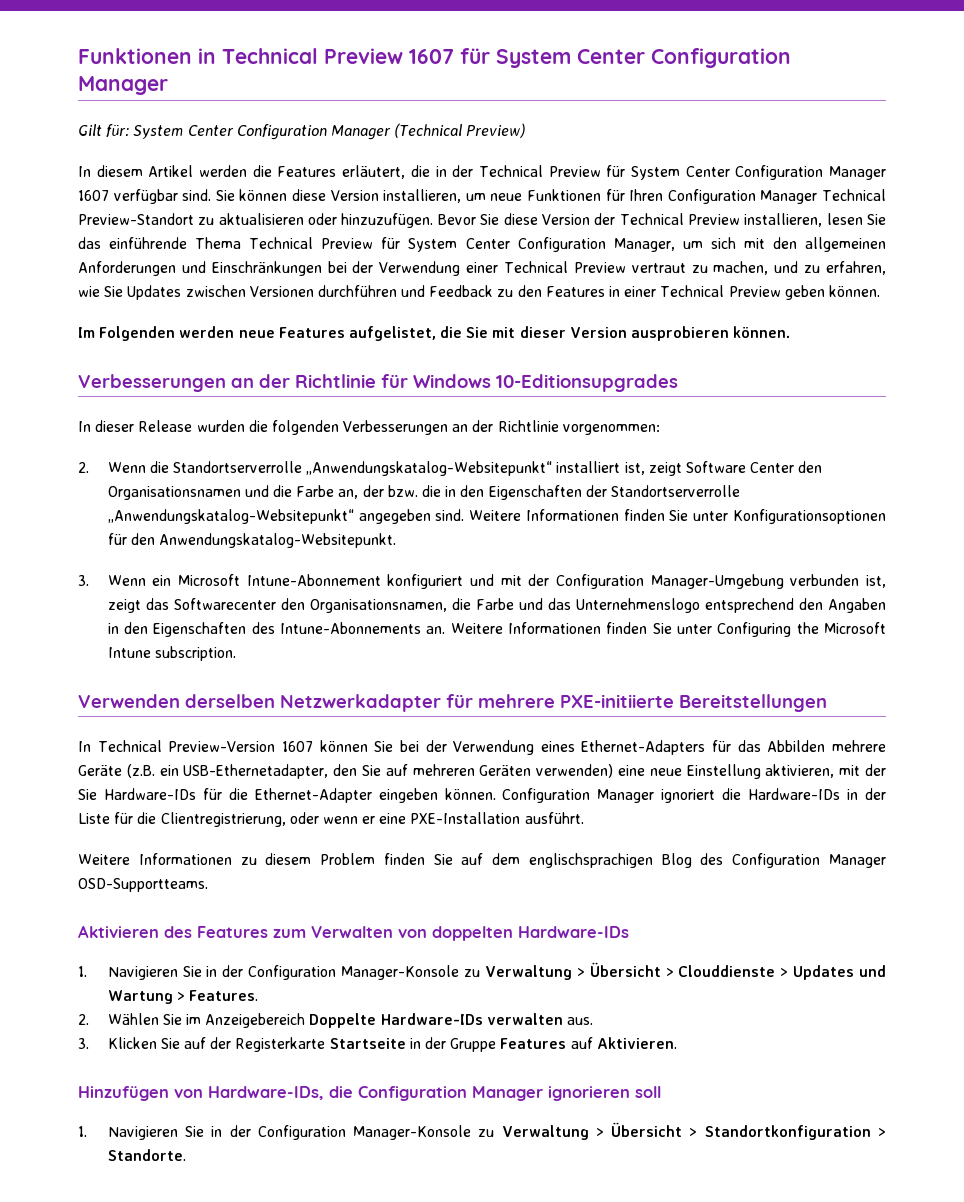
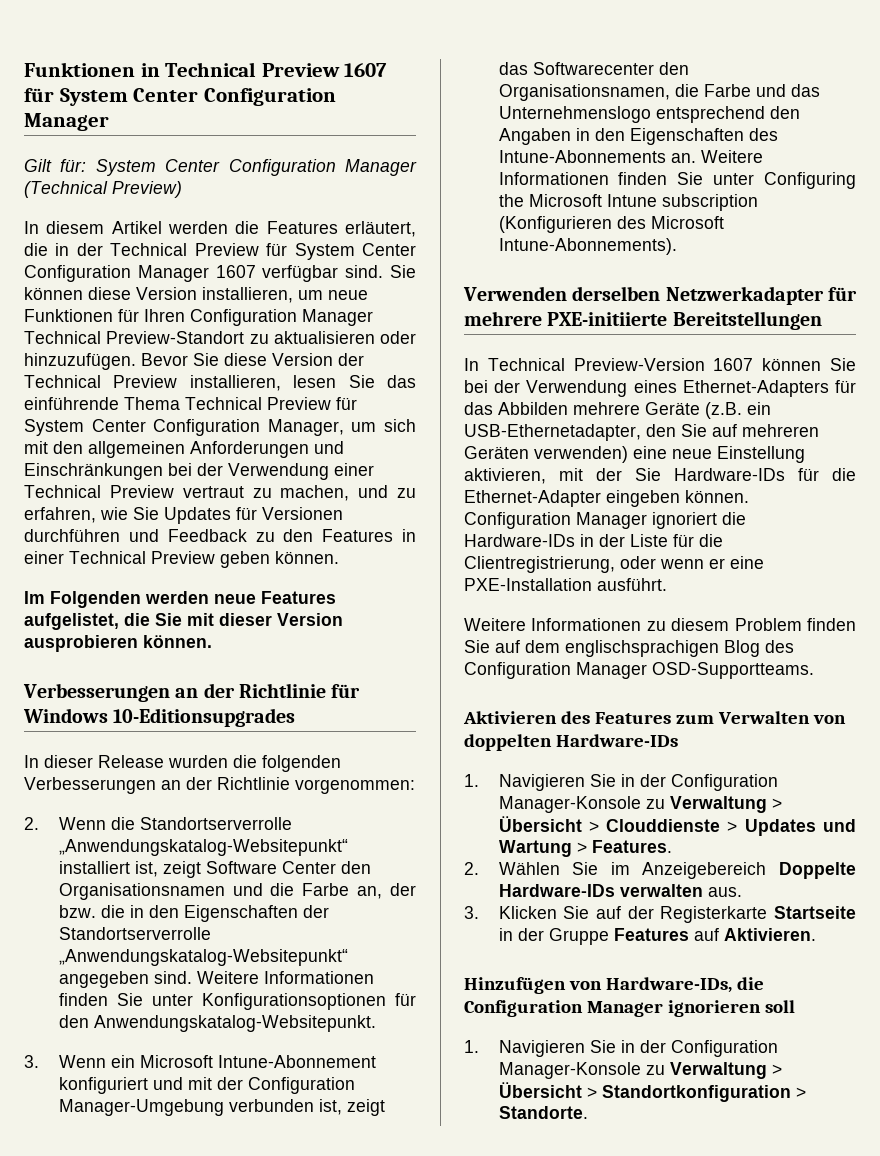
[185,285,246,297] zwischen -> [236,507,257,520] für
[154,646,236,661] subscription. -> [661,194,758,211] [498,216,724,233] [498,238,677,255] subscription (Konfigurieren des Microsoft Intune-Abonnements).

